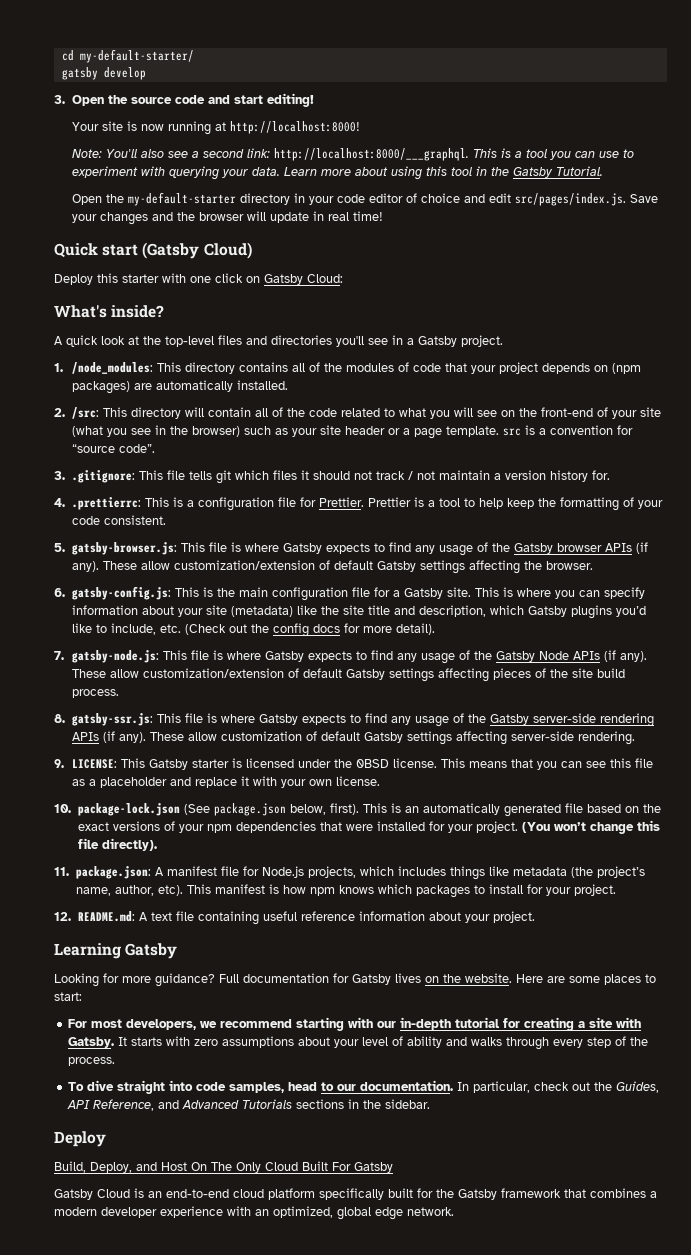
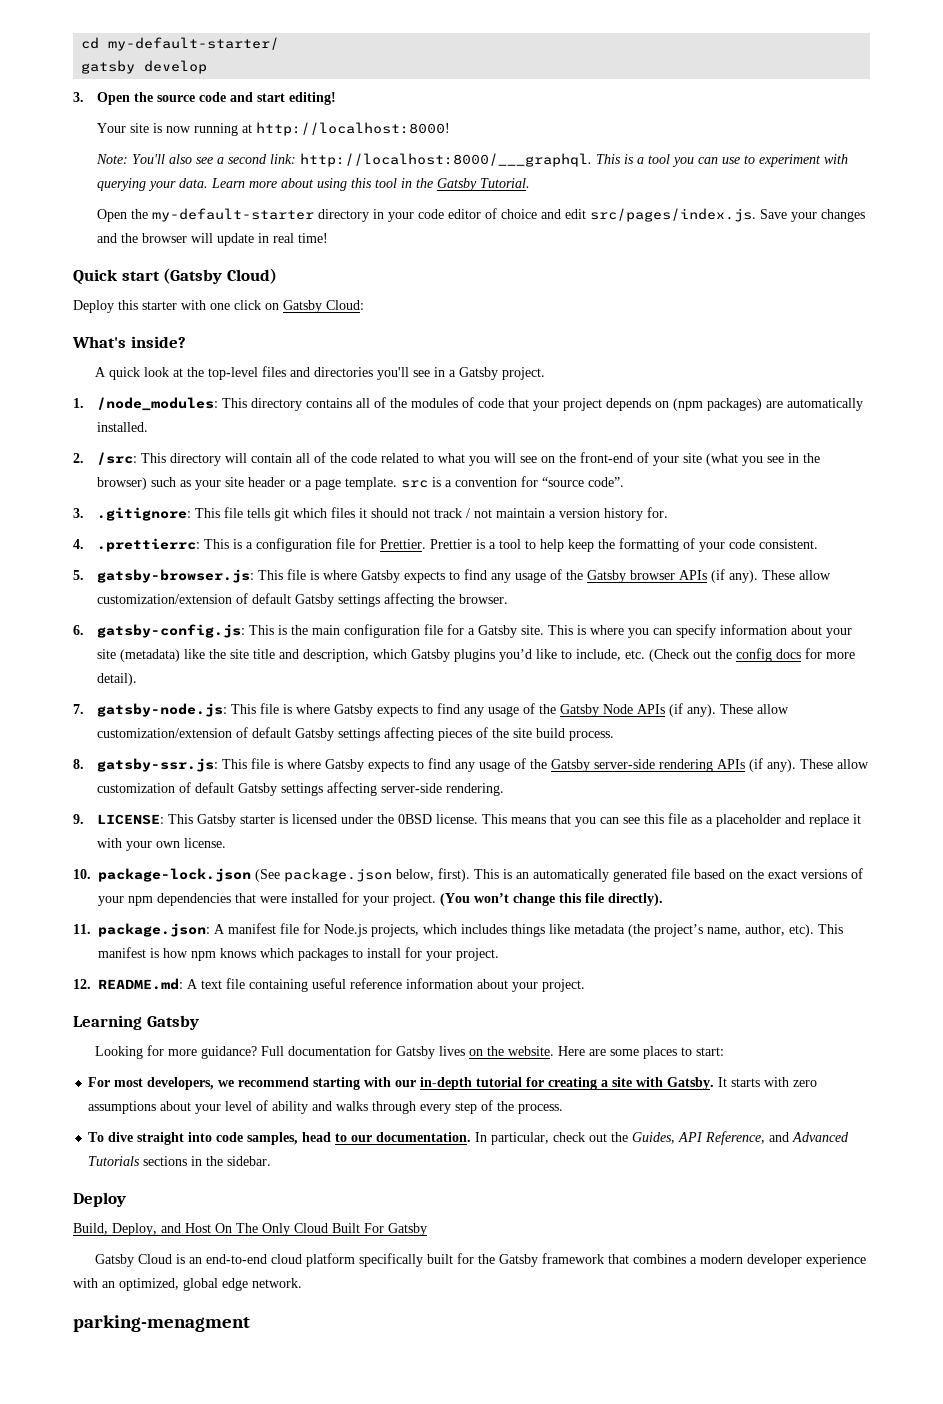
(454, 1211) none -> [73,1315,250,1332] // parking-menagment

